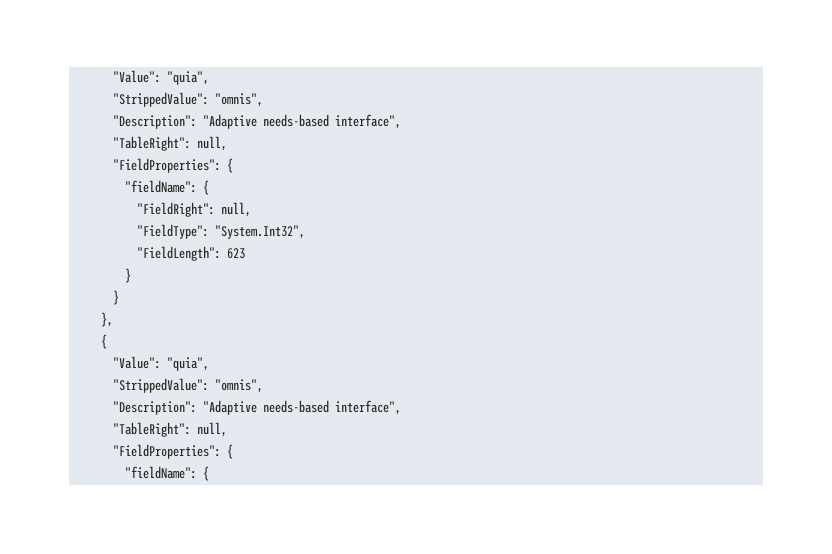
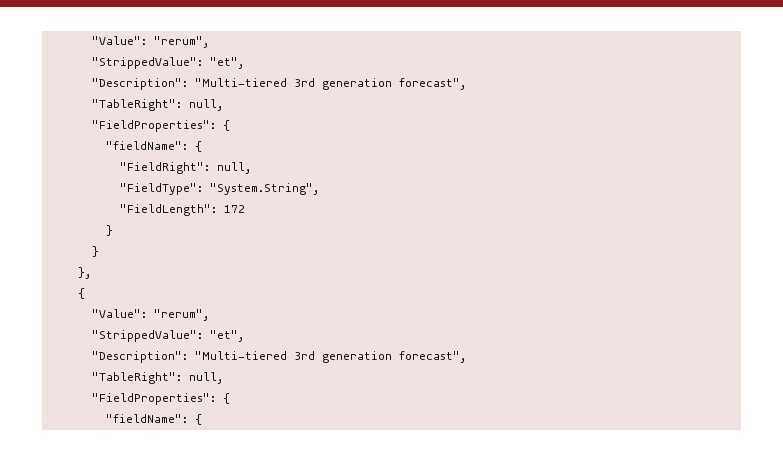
[113,70,210,85] [113,92,264,107] [113,114,402,129] "Value": "quia", // "StrippedValue": "omnis", // "Description": "Adaptive needs-based interface", -> [91,36,209,48] [91,57,244,69] [91,78,466,90] "Value": "rerum", // "StrippedValue": "et", // "Description": "Multi-tiered 3rd generation forecast",
[215,225,306,239] "System.Int32", -> [209,183,319,195] "System.String",
[227,248,246,259] 623 -> [223,205,245,213] 172
[167,357,210,371] [113,378,264,393] [113,400,402,415] "quia", // "StrippedValue": "omnis", // "Description": "Adaptive needs-based interface", -> [153,309,209,321] [91,330,244,342] [91,351,466,363] "rerum", // "StrippedValue": "et", // "Description": "Multi-tiered 3rd generation forecast",

